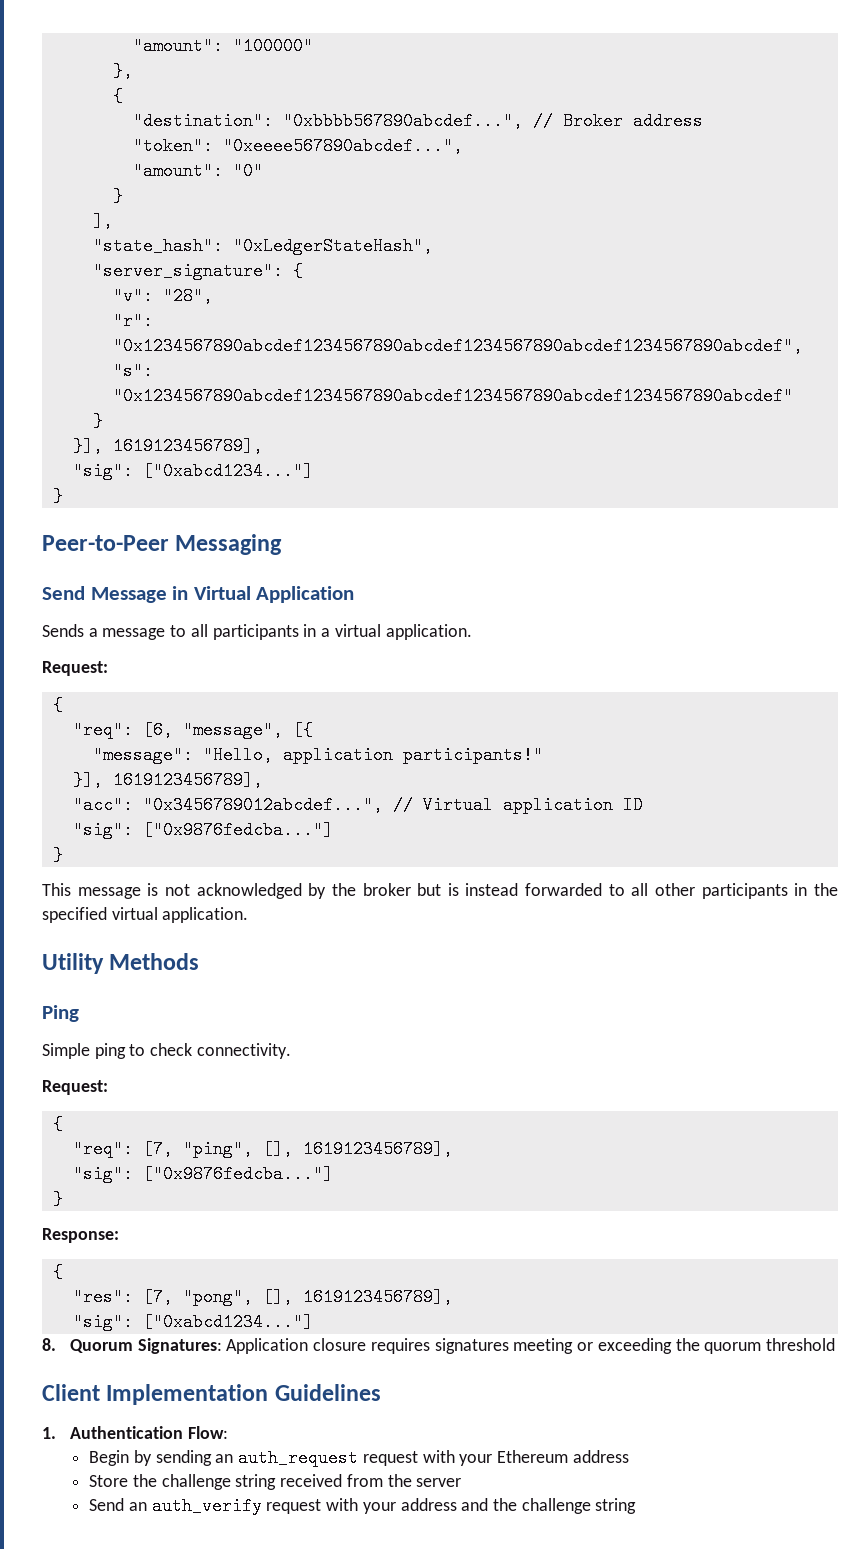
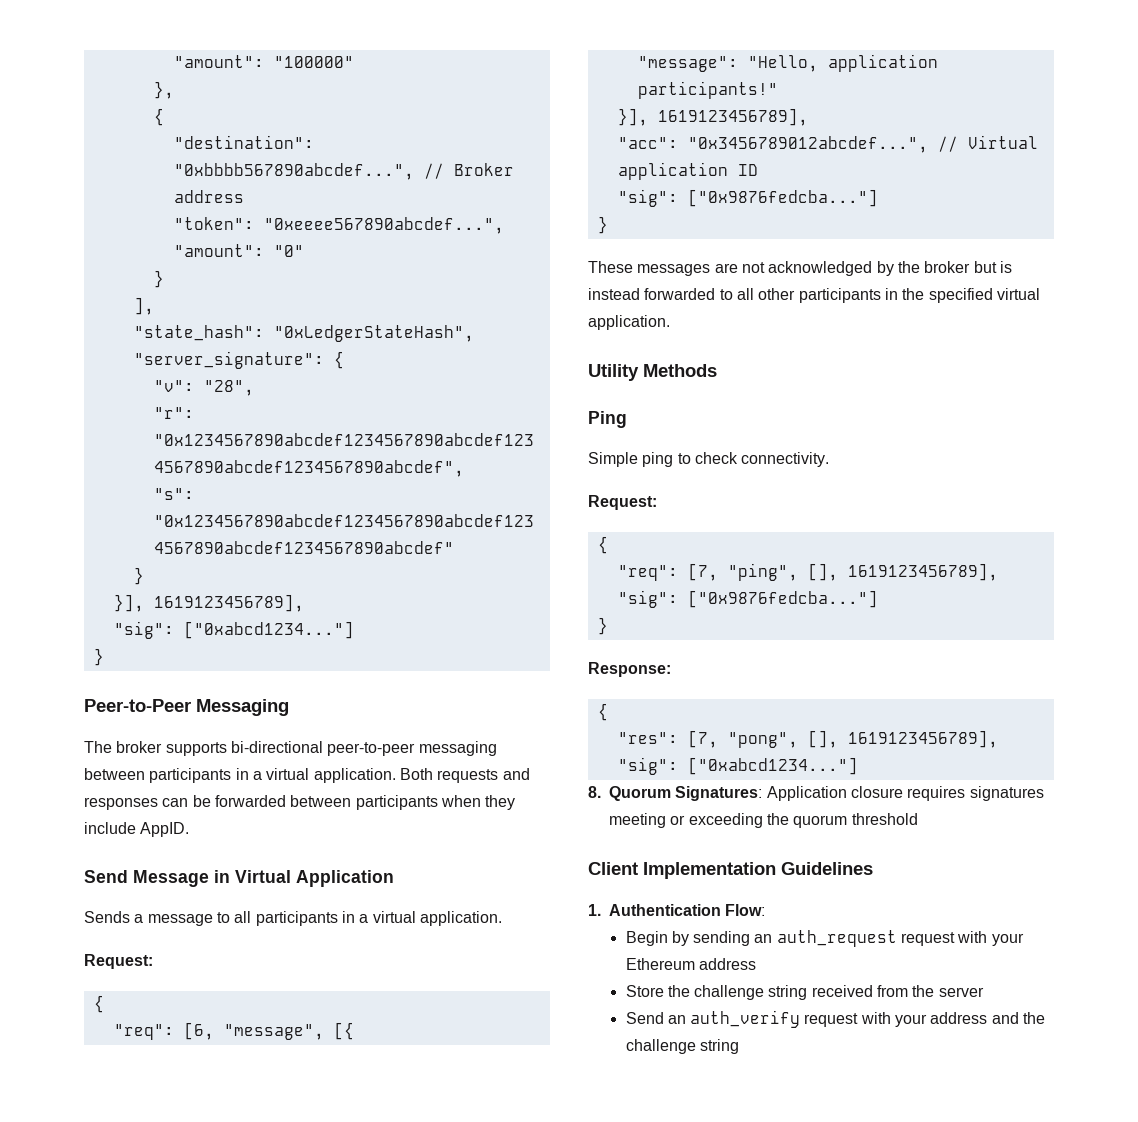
(283, 544) none -> [84,741,497,756] [84,768,530,783] [84,795,516,810] [84,822,190,837] // The broker supports bi-directional peer-to-peer messaging between participants in a virtual application. Both requests and responses can be forwarded between participants when they include AppID.
[42,883,159,899] This message is -> [588,261,738,276] These messages are

